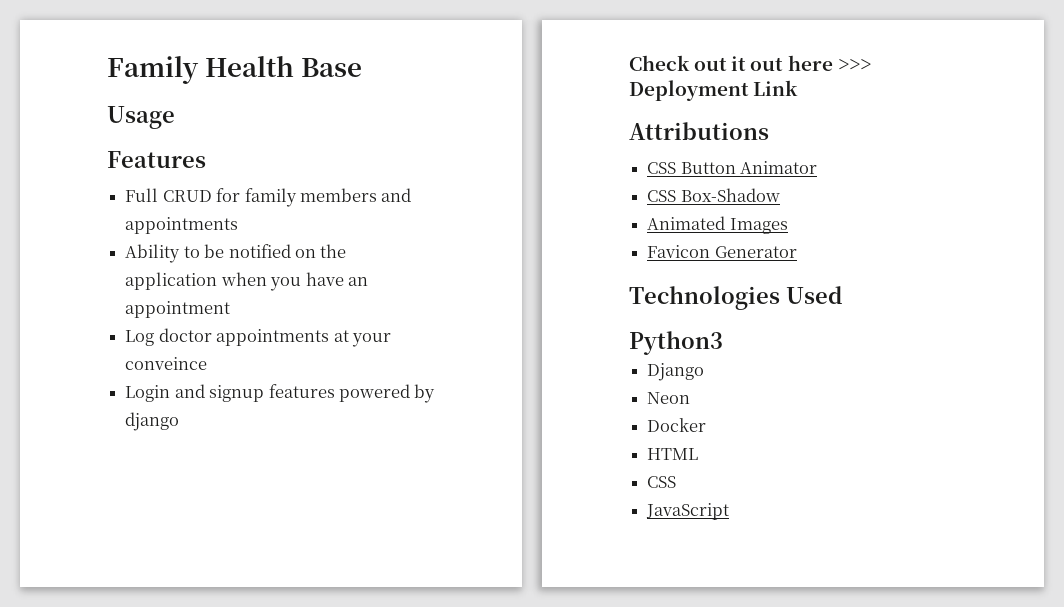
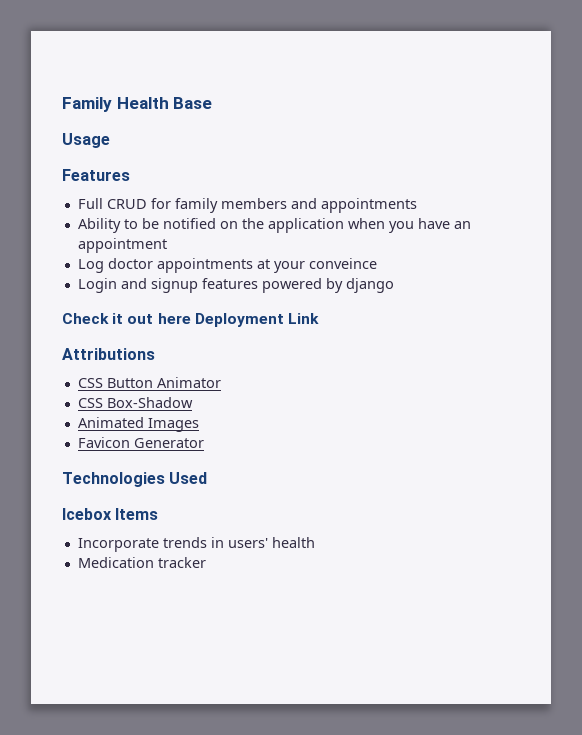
[694,57,728,71] out -> (109, 318) none
[837,59,871,71] >>> -> (191, 318) none
[629,331,723,355] [647,363,705,381] [647,392,691,404] [647,418,707,432] [647,448,699,460] [647,476,677,488] [646,503,730,520] Python3 // Django // Neon // Docker // HTML // CSS // JavaScript -> [62,508,159,520] [77,537,315,552] [77,557,206,568] Icebox Items // Incorporate trends in users' health // Medication tracker

